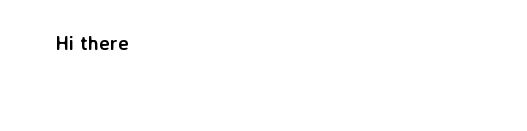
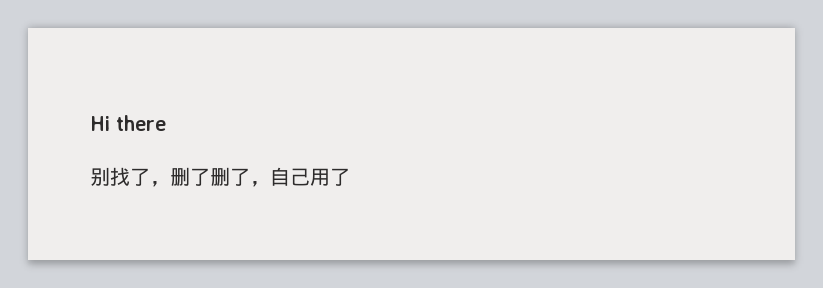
(129, 43) none -> [90,167,350,187] // 别找了，删了删了，自己用了

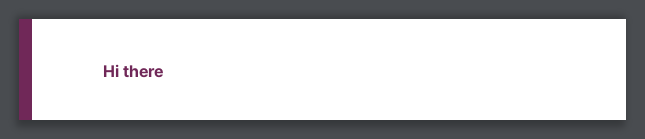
[90,167,350,187] // 别找了，删了删了，自己用了 -> (164, 71) none

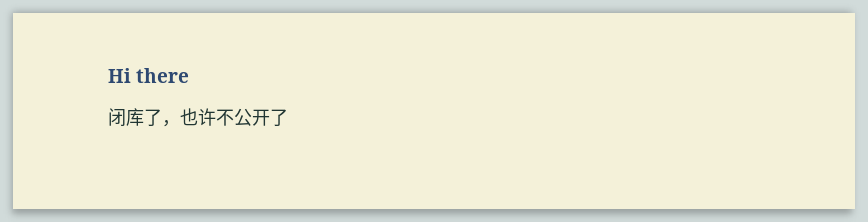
(164, 71) none -> [108,108,288,127] // 闭库了，也许不公开了

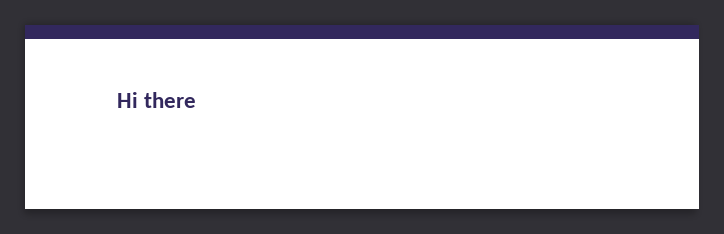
[108,108,288,127] // 闭库了，也许不公开了 -> (197, 100) none

